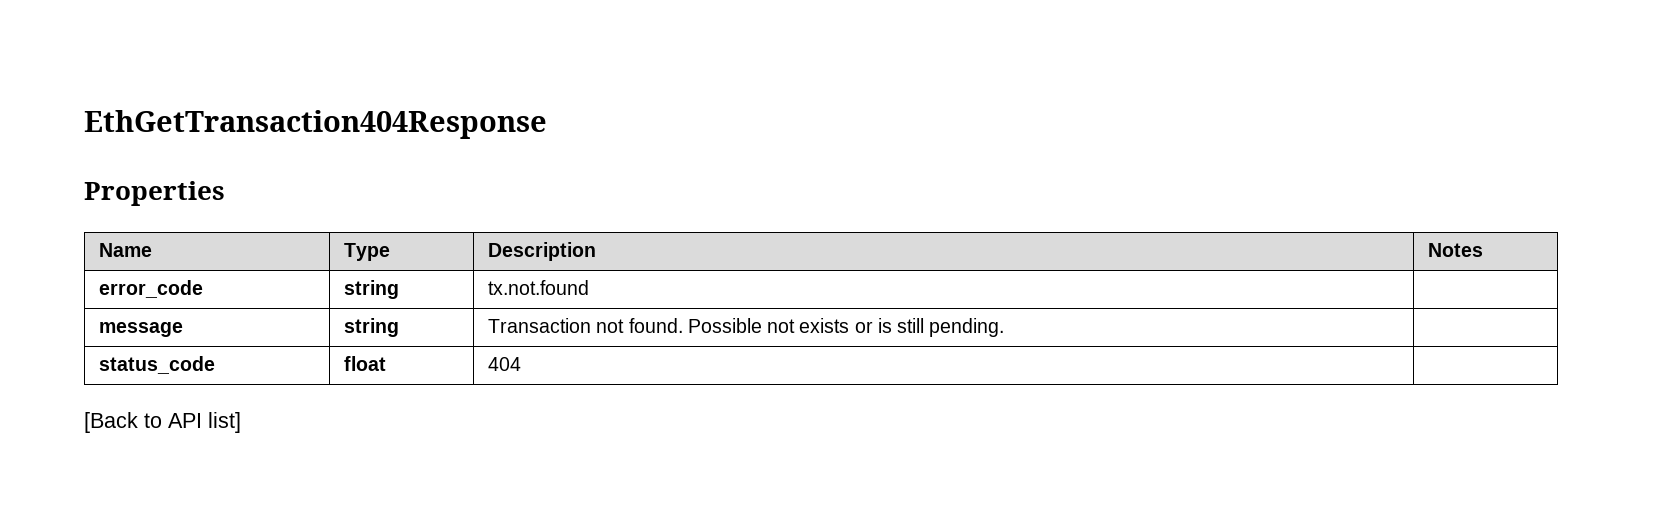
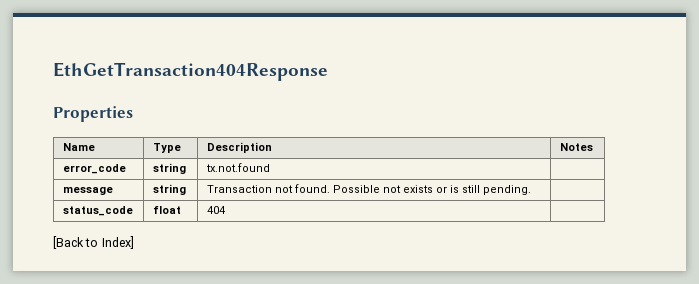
[168,412,241,433] API list] -> [101,236,134,249] Index]

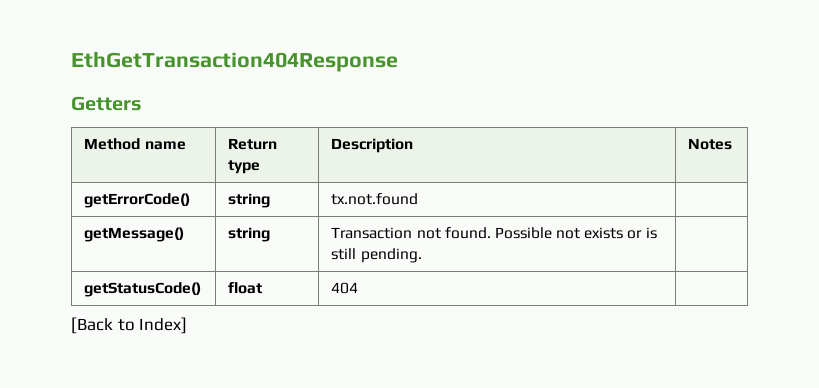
[53,106,133,122] [62,143,95,151] [152,143,181,153] Properties // Name | Type -> [71,96,142,111] [84,138,186,150] [228,138,278,150] [228,160,261,174] Getters // Method name | Return type
[62,164,126,174] error_code -> [84,193,191,208] getErrorCode()
[62,187,113,195] message -> [84,227,185,242] getMessage()
[62,206,133,216] status_code -> [84,282,202,297] getStatusCode()

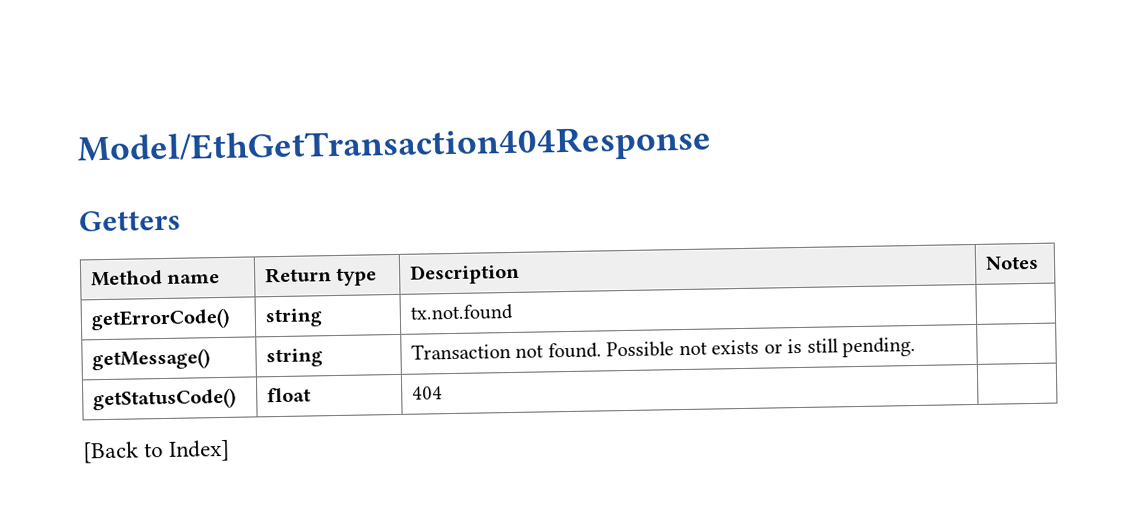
[71,51,398,72] EthGetTransaction404Response -> [77,124,712,169] Model/EthGetTransaction404Response

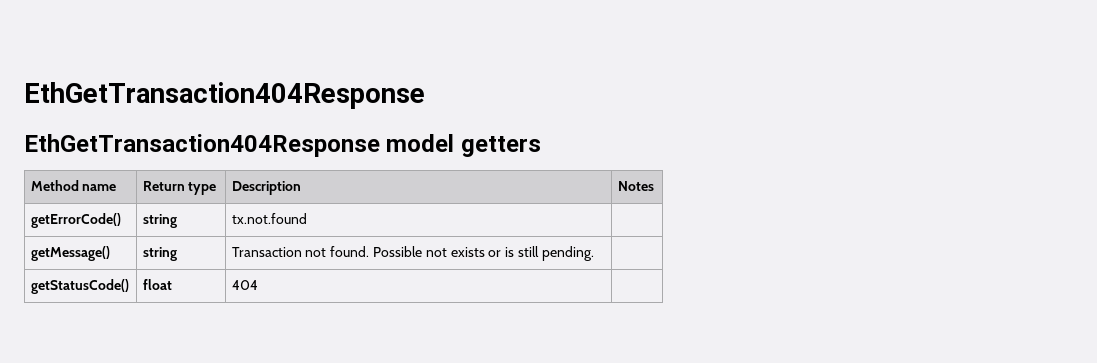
[77,124,712,169] [79,209,181,232] Model/EthGetTransaction404Response // Getters -> [24,82,425,109] [24,134,541,157] EthGetTransaction404Response // EthGetTransaction404Response model getters
[83,439,231,464] // [Back to Index] -> (258, 285) none

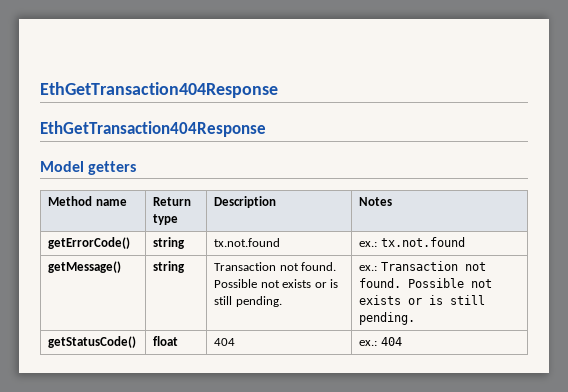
[386,134,455,152] model -> [40,161,84,172] // Model
(307, 218) none -> [359,237,465,247] ex.: tx.not.found
(594, 253) none -> [359,261,486,271] [359,278,493,288] [359,295,486,305] [359,312,416,325] ex.: Transaction not found. Possible not exists or is still pending.
(258, 285) none -> [359,337,402,346] ex.: 404

